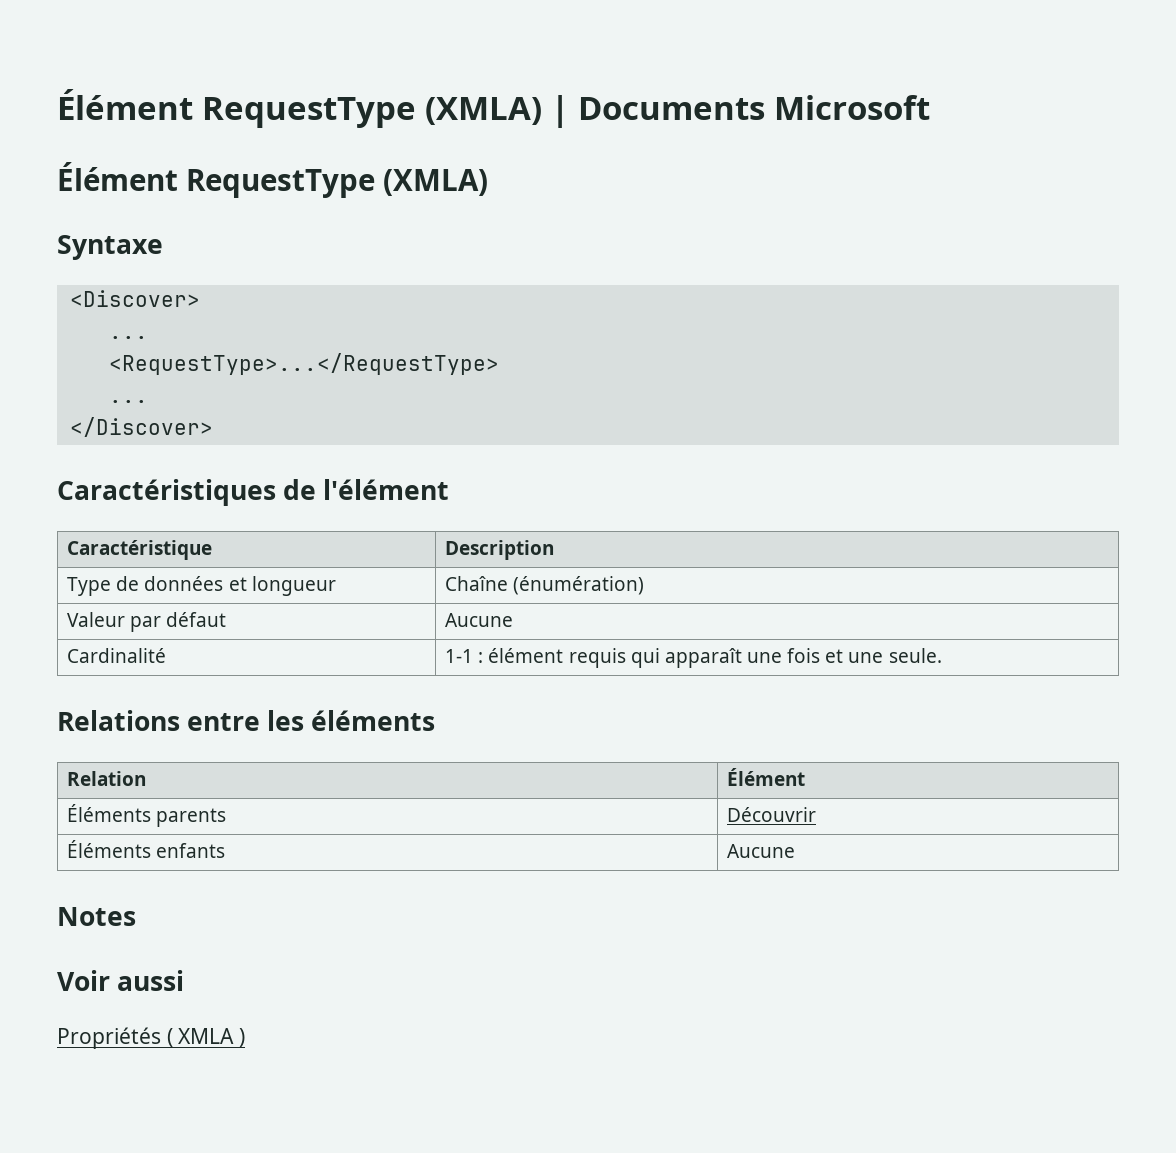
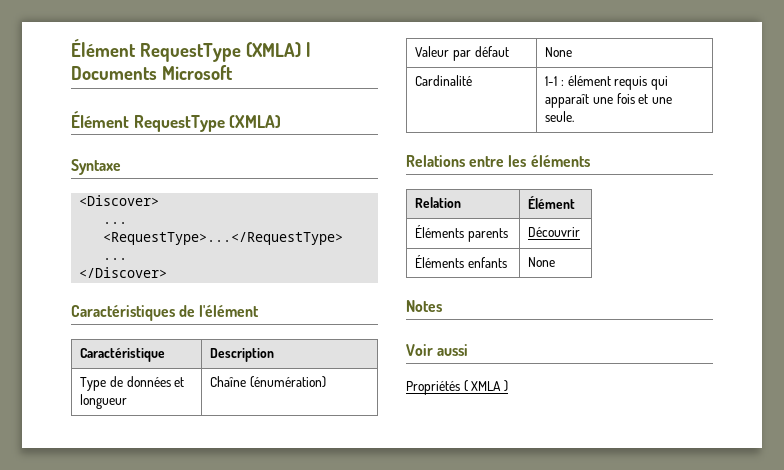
[445,613,514,627] | Aucune -> [545,47,573,57] | None
[727,844,796,858] | Aucune -> [528,257,556,267] | None

